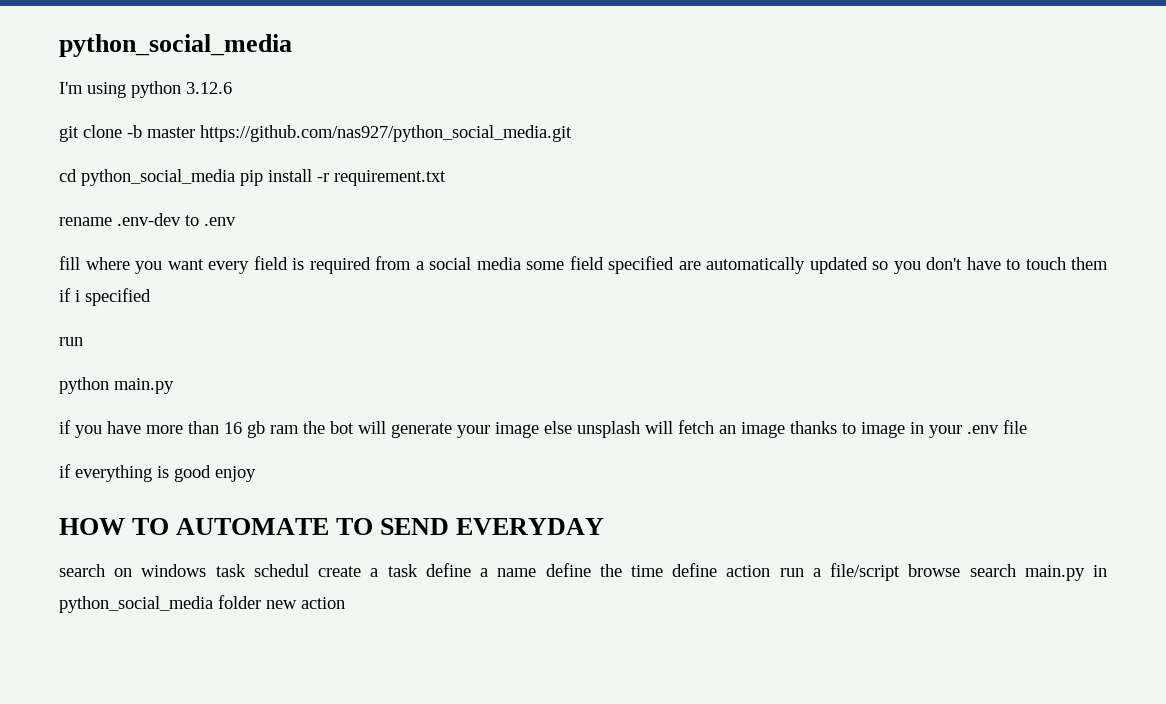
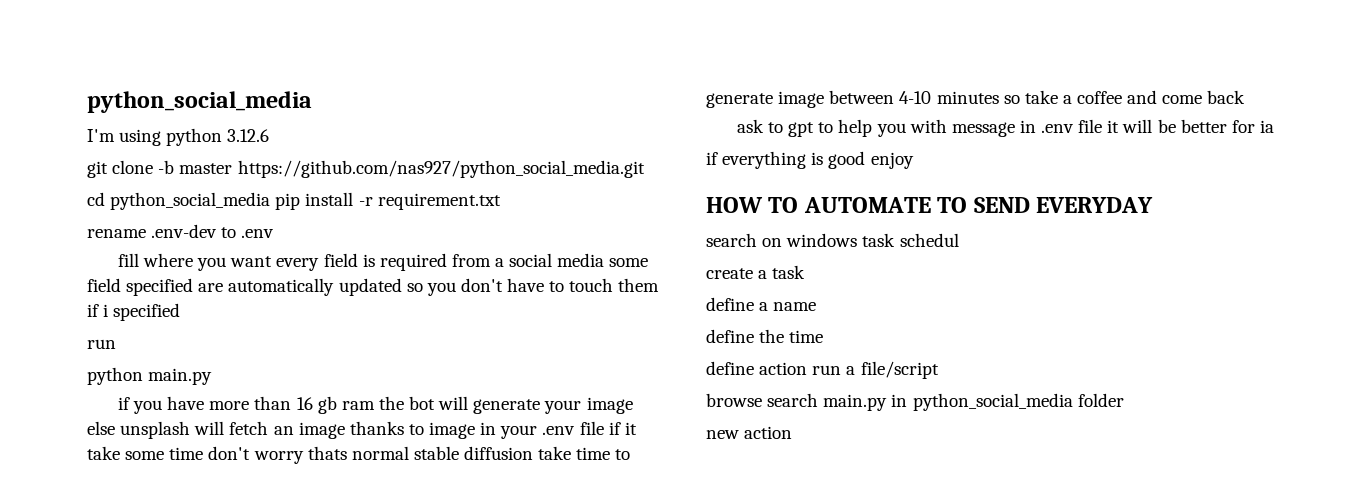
(1027, 427) none -> [608,422,637,435] [87,446,631,464] [706,90,1246,108] [736,119,1274,137] if it take some time don't worry thats normal stable diffusion take time to generate image between 4-10 minutes so take a coffee and come back // ask to gpt to help you with message in .env file it will be better for ia
(309, 570) none -> (959, 240) //
(418, 570) none -> (806, 272) //
(537, 572) none -> (817, 306) //
(663, 571) none -> (824, 336) //
(901, 572) none -> (939, 370) //
(261, 602) none -> (1124, 400) //

